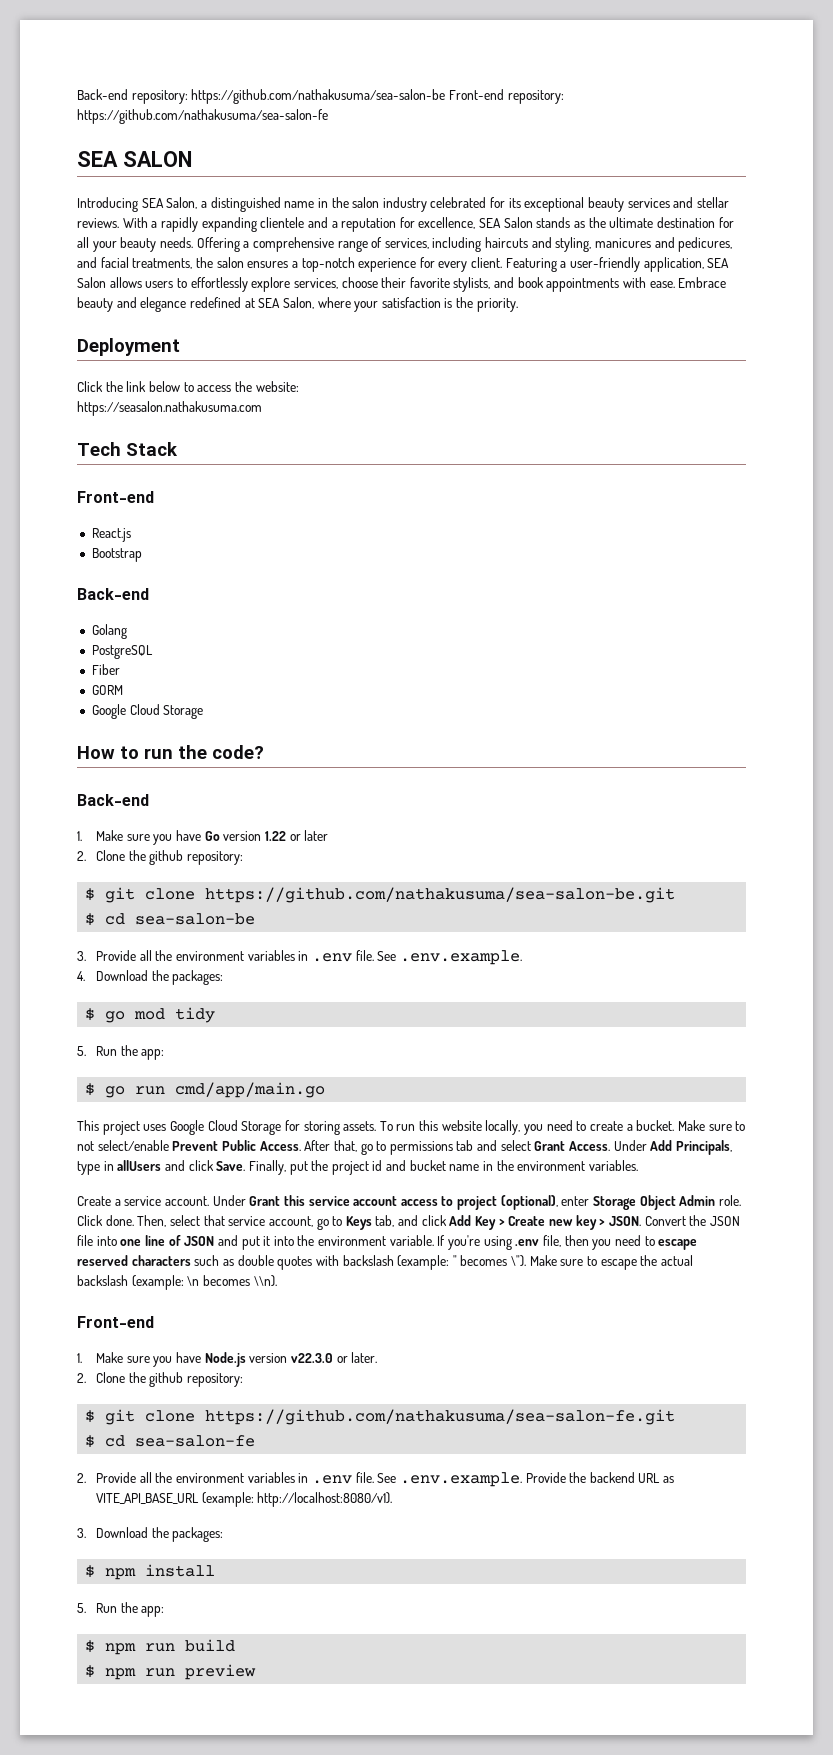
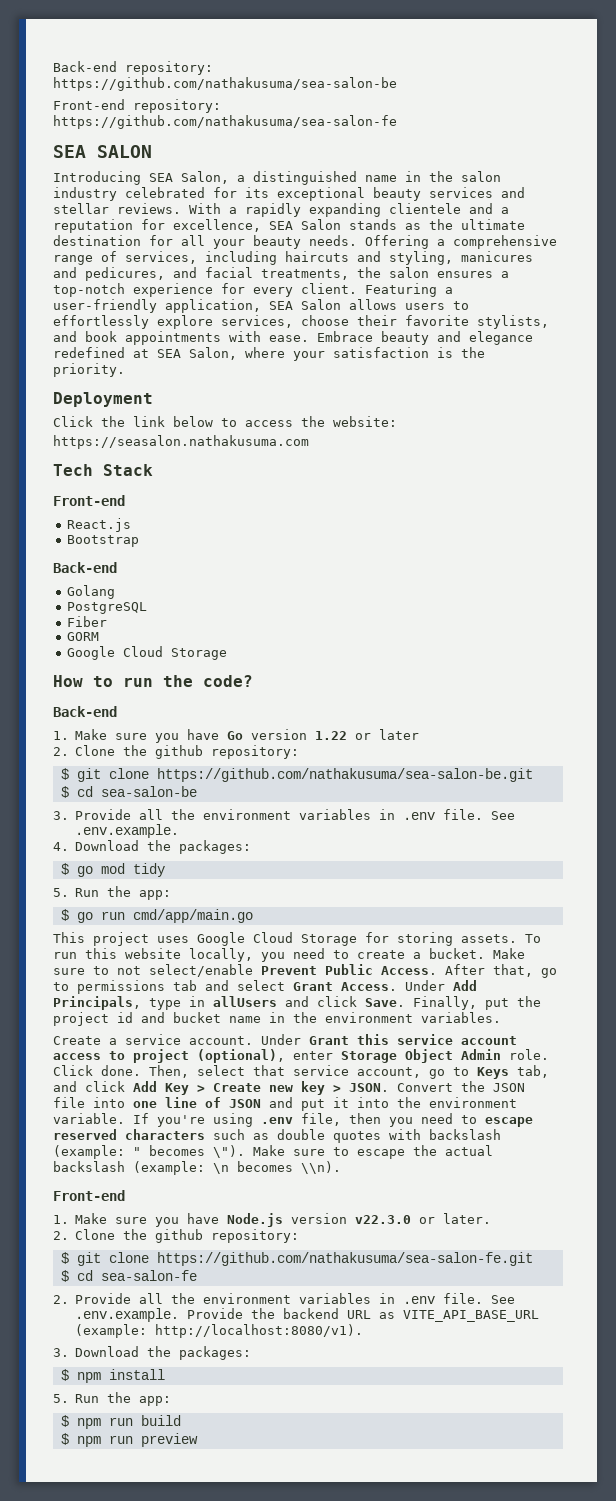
(446, 96) none -> (397, 84) //

